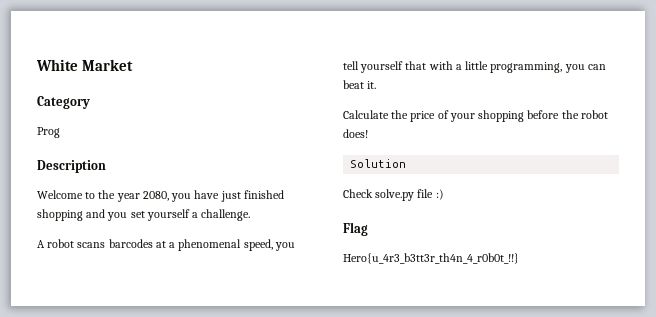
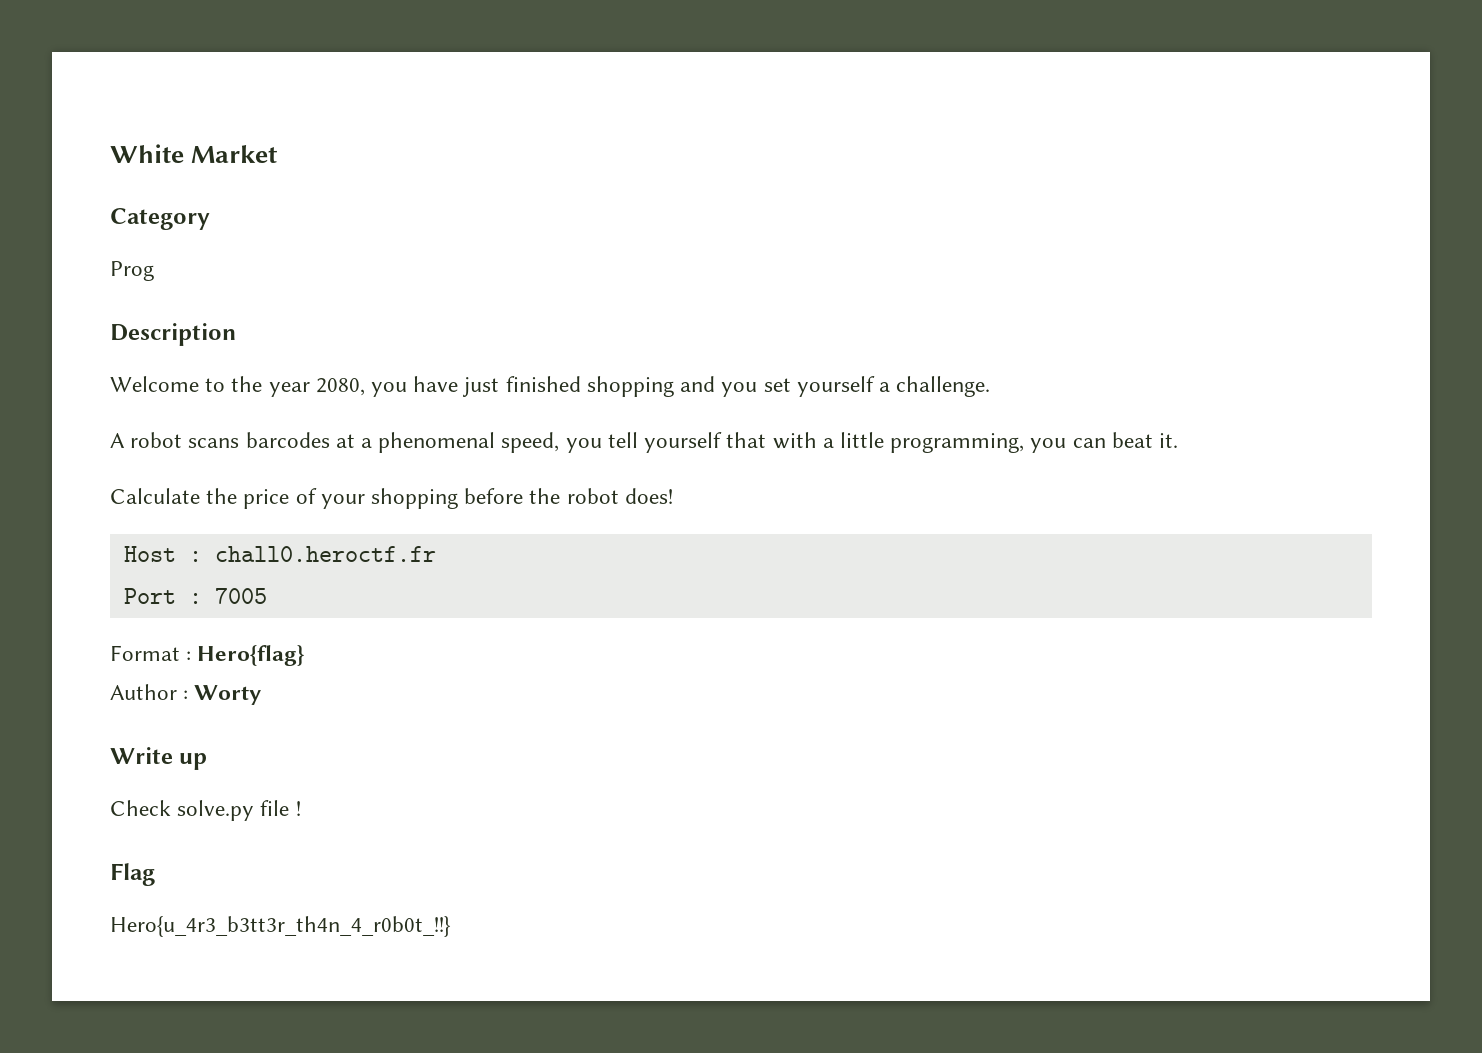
[350,159,407,168] Solution -> [123,546,436,562] [123,588,267,604] [110,645,305,666] [110,684,262,705] [110,747,208,770] Host : chall0.heroctf.fr // Port : 7005 // Format : Hero{flag} // Author : Worty // Write up
[435,189,444,200] :) -> [295,801,301,816] !

